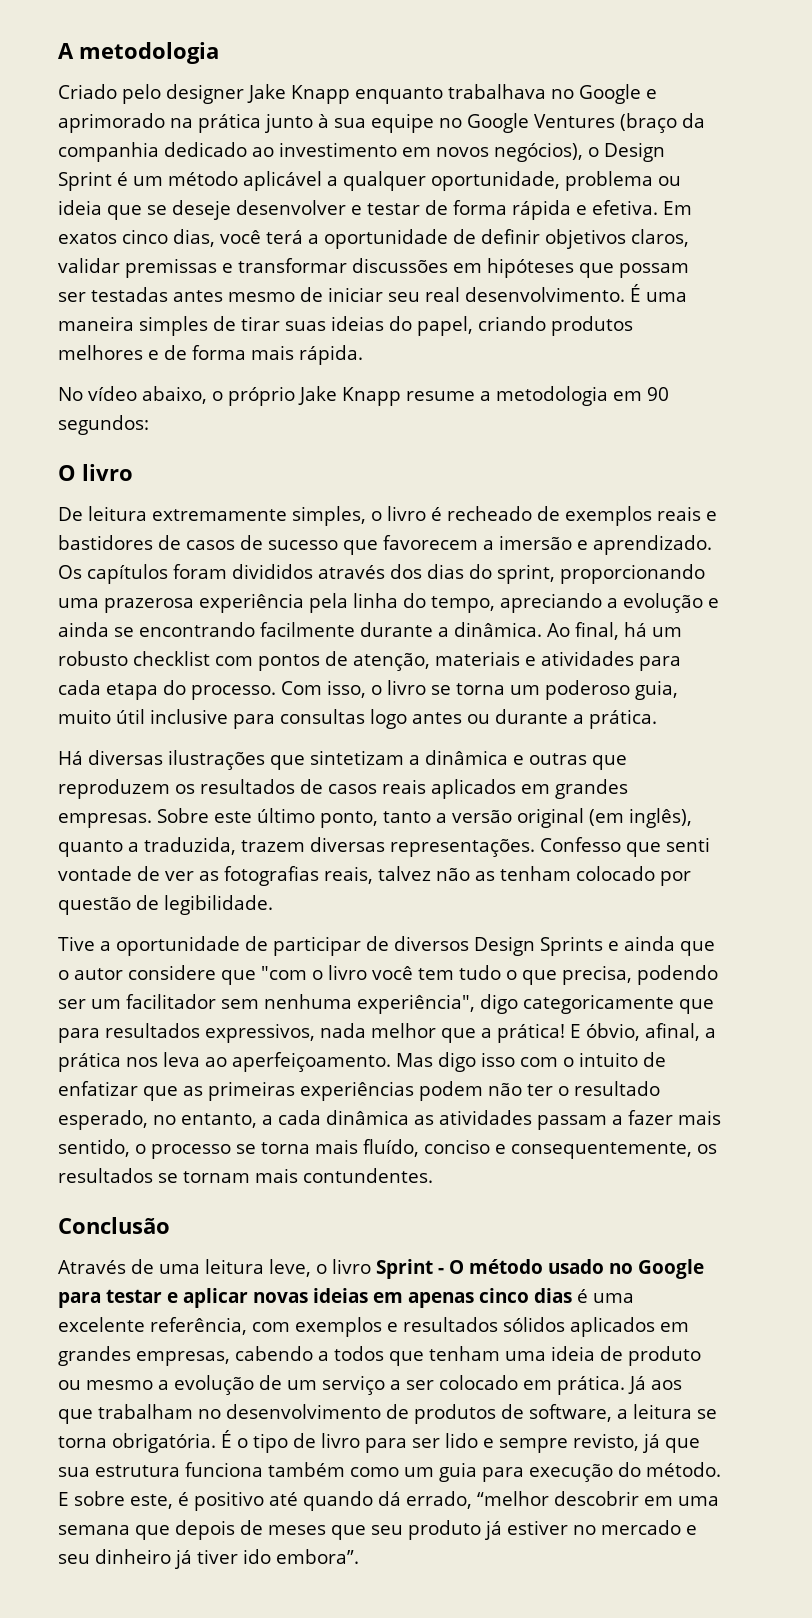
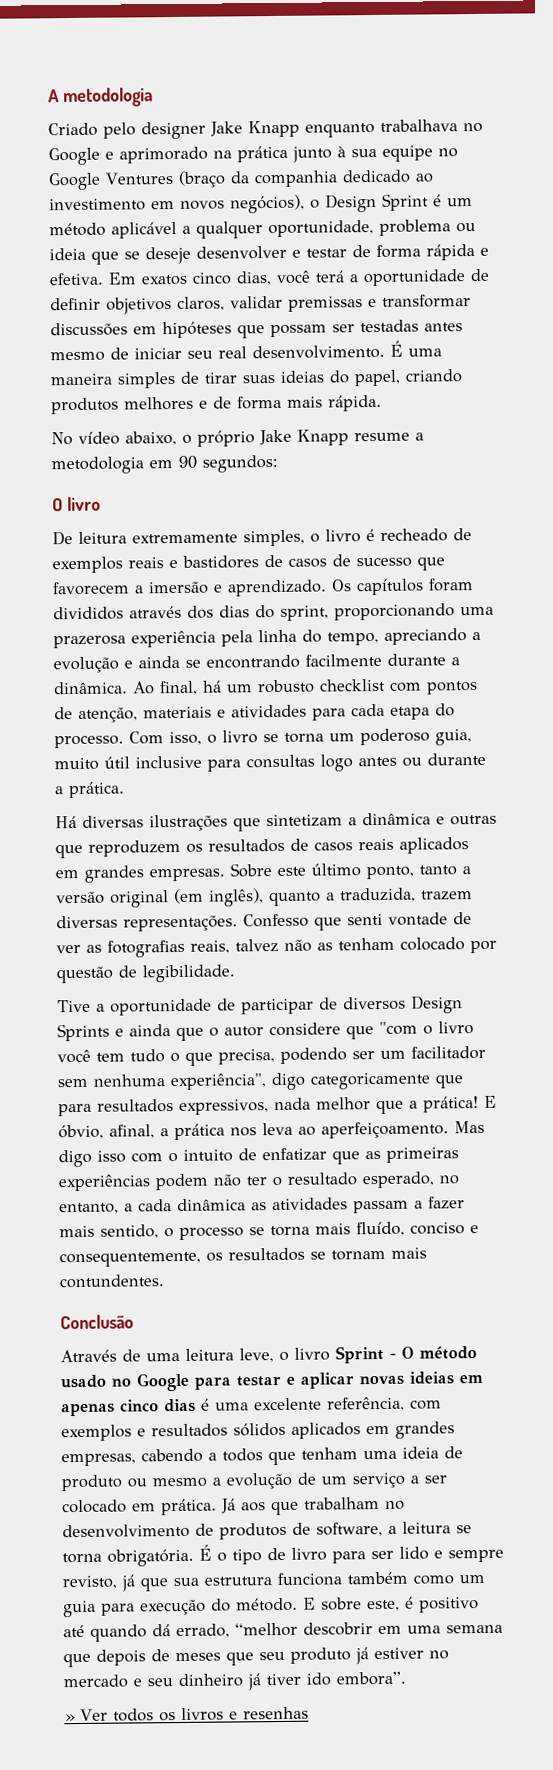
(359, 1556) none -> [64,1706,309,1722] // » Ver todos os livros e resenhas

